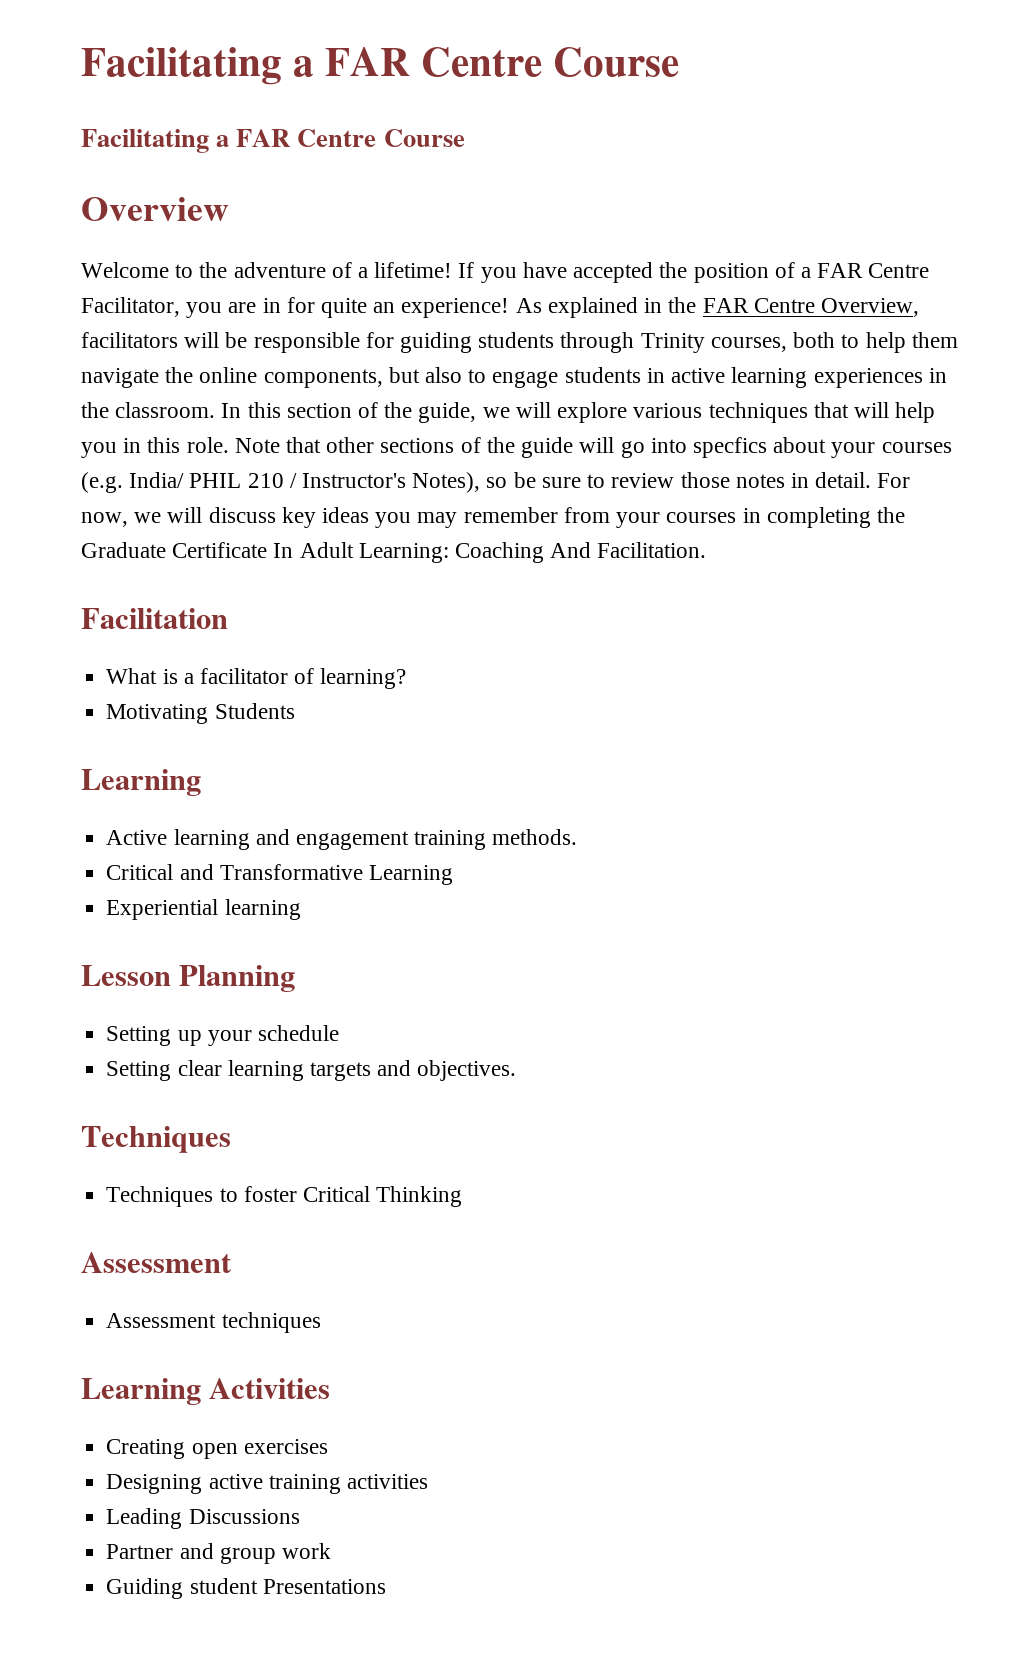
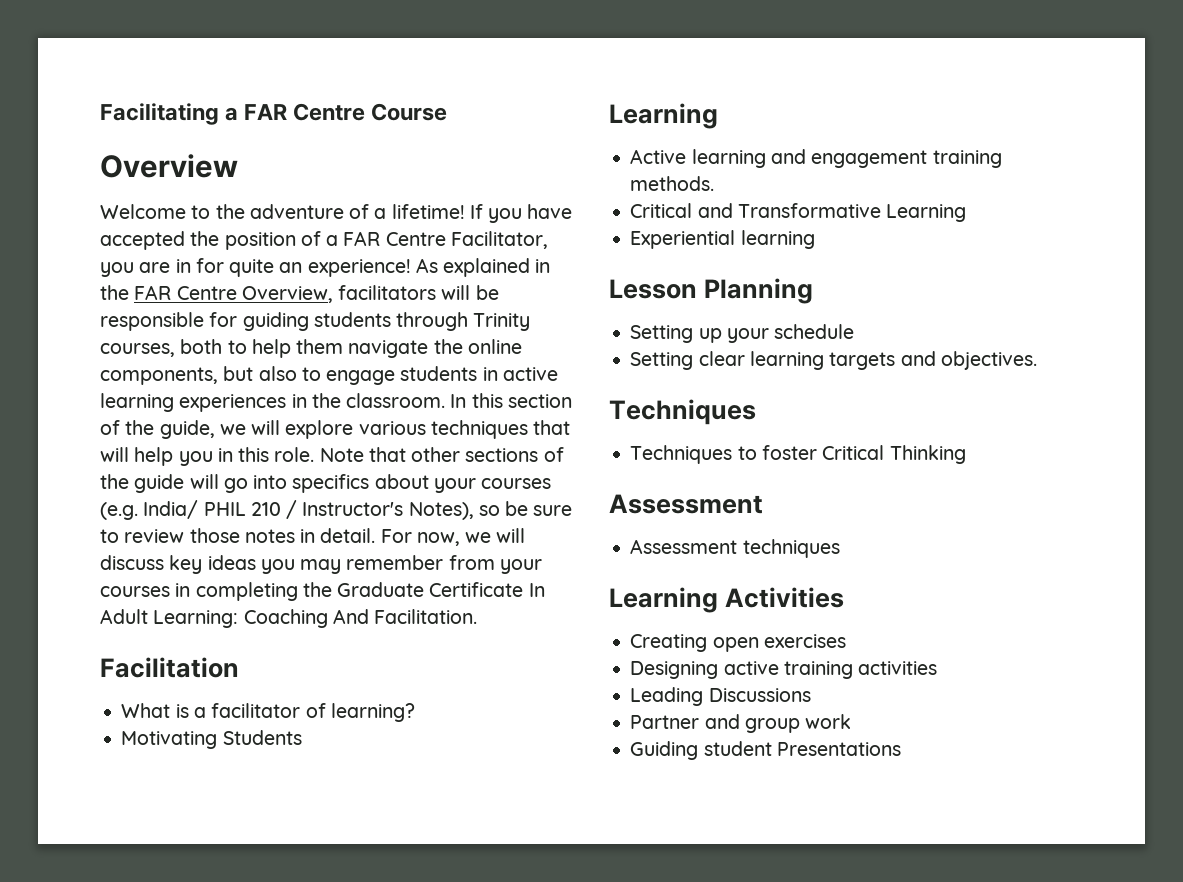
[81,47,680,85] [81,129,465,153] Facilitating a FAR Centre Course // Facilitating a FAR Centre Course -> [100,103,448,125] Facilitating a FAR Centre Course
[692,437,767,458] specfics -> [292,474,370,493] specifics

